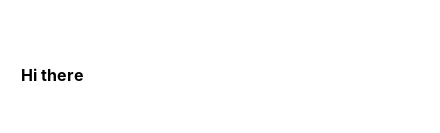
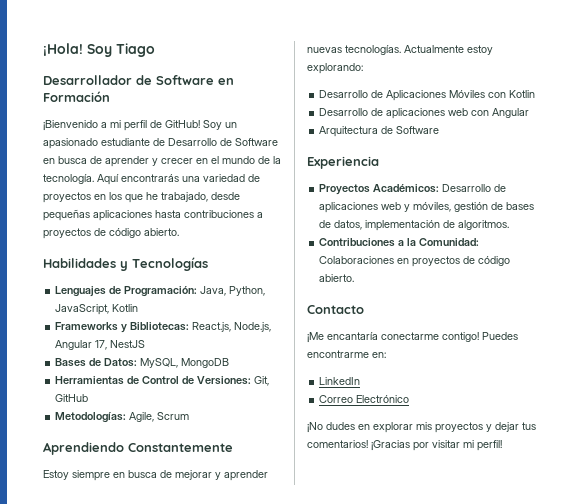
[21,68,85,81] Hi there -> [43,43,155,57] [43,75,234,85] [43,91,110,102] [43,120,237,131] [43,138,278,149] [43,156,281,167] [43,174,260,185] [43,192,240,203] [43,209,263,221] [43,228,179,239] [43,257,208,271] [55,286,266,297] [55,304,139,315] [55,322,272,333] [55,340,146,350] [55,358,230,368] [55,376,270,386] [55,394,89,402] [55,412,190,423] [43,442,233,455] [43,470,268,481] [307,45,493,55] [307,63,363,74] [319,90,536,101] [319,108,530,119] [319,126,440,137] [307,156,379,169] [319,184,507,195] [319,202,535,213] [319,220,510,231] [319,238,480,247] [319,256,511,267] [319,274,355,282] [307,305,364,314] [307,332,518,343] [307,350,386,358] [319,377,361,385] [319,395,410,403] [307,422,536,433] [307,440,502,451] ¡Hola! Soy Tiago // Desarrollador de Software en Formación // ¡Bienvenido a mi perfil de GitHub! Soy un apasionado estudiante de Desarrollo de Software en busca de aprender y crecer en el mundo de la tecnología. Aquí encontrarás una variedad de proyectos en los que he trabajado, desde pequeñas aplicaciones hasta contribuciones a proyectos de código abierto. // Habilidades y Tecnologías // Lenguajes de Programación: Java, Python, JavaScript, Kotlin // Frameworks y Bibliotecas: React.js, Node.js, Angular 17, NestJS // Bases de Datos: MySQL, MongoDB // Herramientas de Control de Versiones: Git, GitHub // Metodologías: Agile, Scrum // Aprendiendo Constantemente // Estoy siempre en busca de mejorar y aprender nuevas tecnologías. Actualmente estoy explorando: // Desarrollo de Aplicaciones Móviles con Kotlin // Desarrollo de aplicaciones web con Angular // Arquitectura de Software // Experiencia // Proyectos Académicos: Desarrollo de aplicaciones web y móviles, gestión de bases de datos, implementación de algoritmos. // Contribuciones a la Comunidad: Colaboraciones en proyectos de código abierto. // Contacto // ¡Me encantaría conectarme contigo! Puedes encontrarme en: // LinkedIn // Correo Electrónico // ¡No dudes en explorar mis proyectos y dejar tus comentarios! ¡Gracias por visitar mi perfil!

